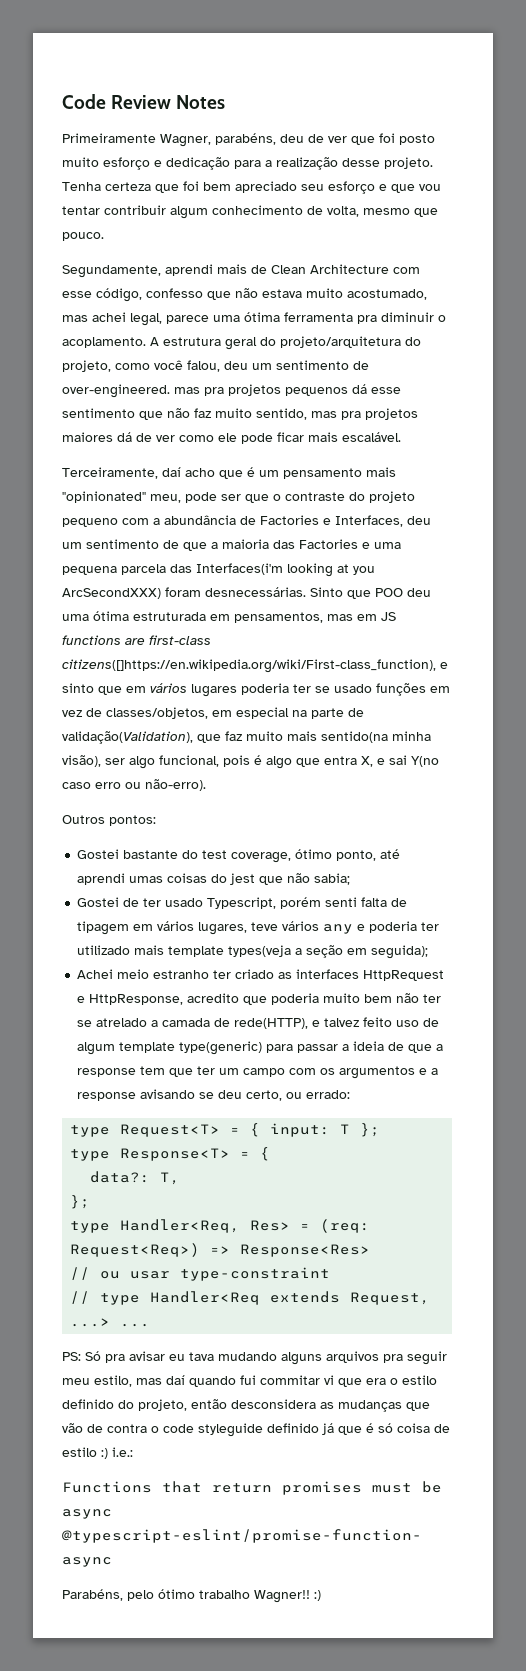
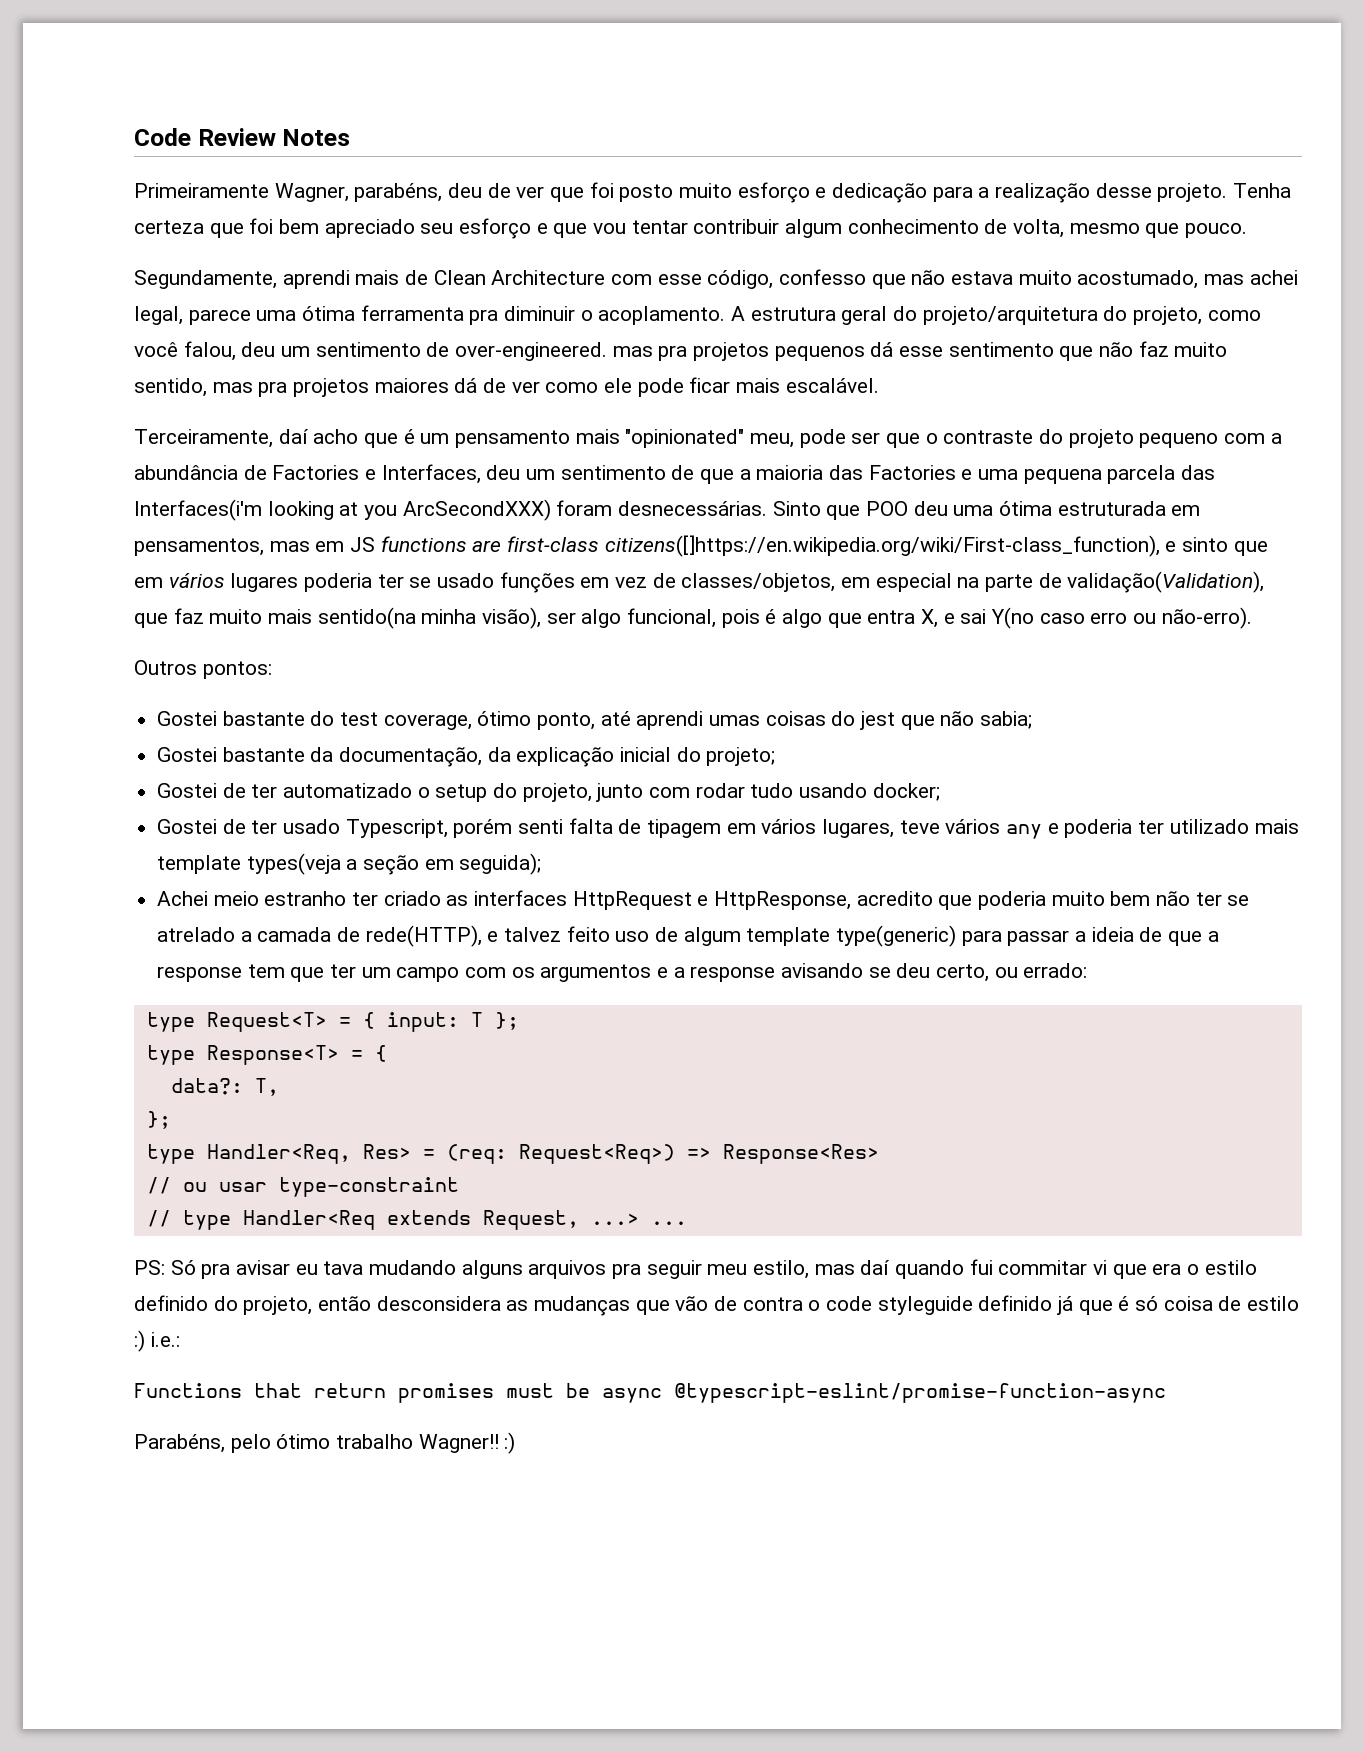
(351, 879) none -> [157,747,776,767] [157,783,940,802] // Gostei bastante da documentação, da explicação inicial do projeto; // Gostei de ter automatizado o setup do projeto, junto com rodar tudo usando docker;

